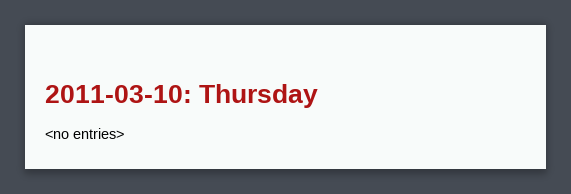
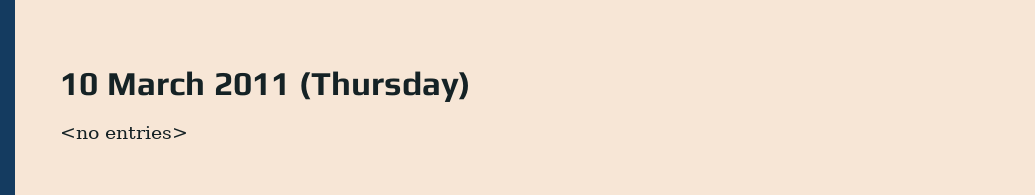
[45,84,319,108] 2011-03-10: Thursday -> [60,71,472,102] 10 March 2011 (Thursday)

